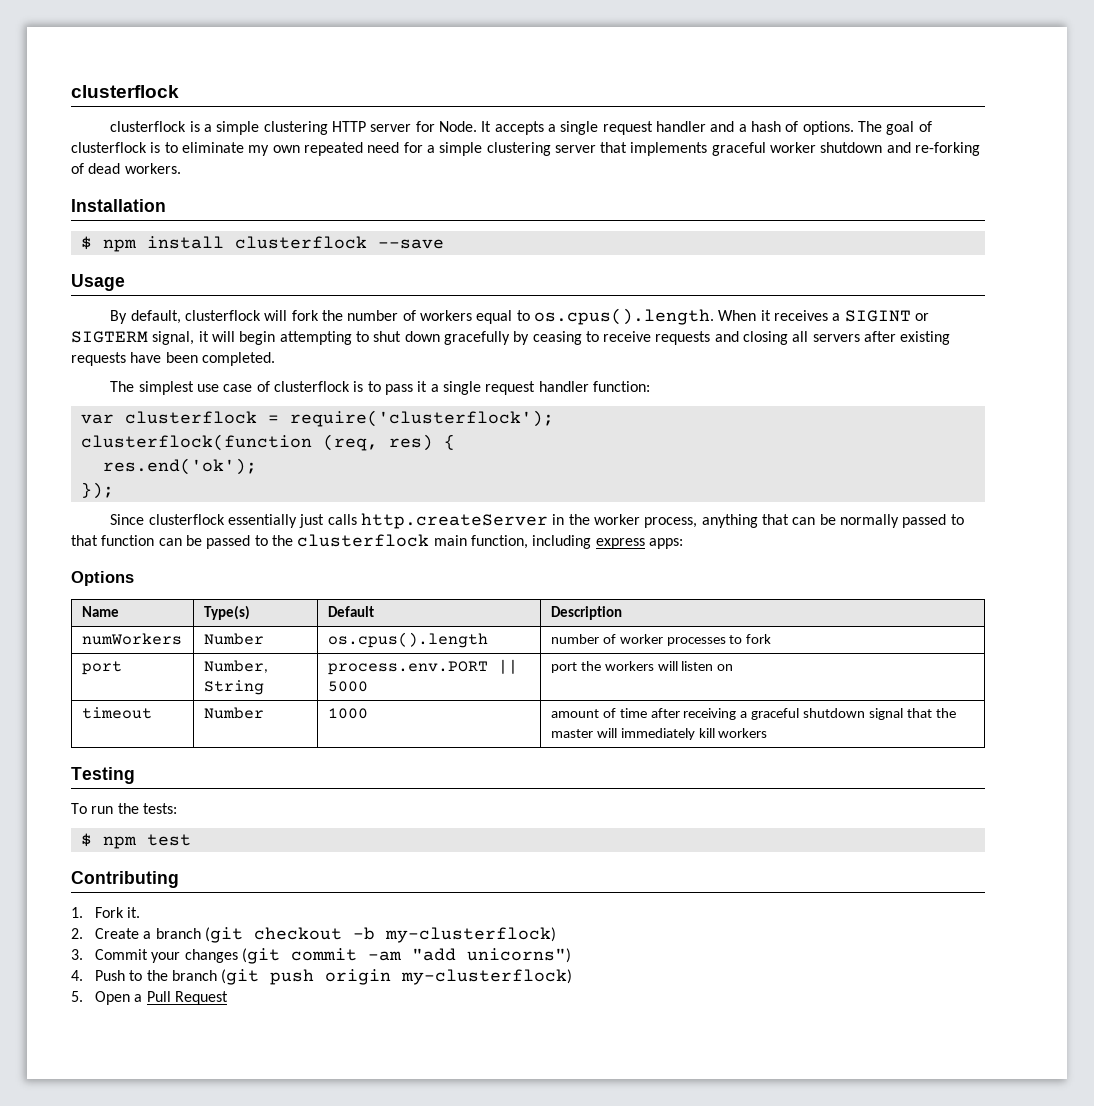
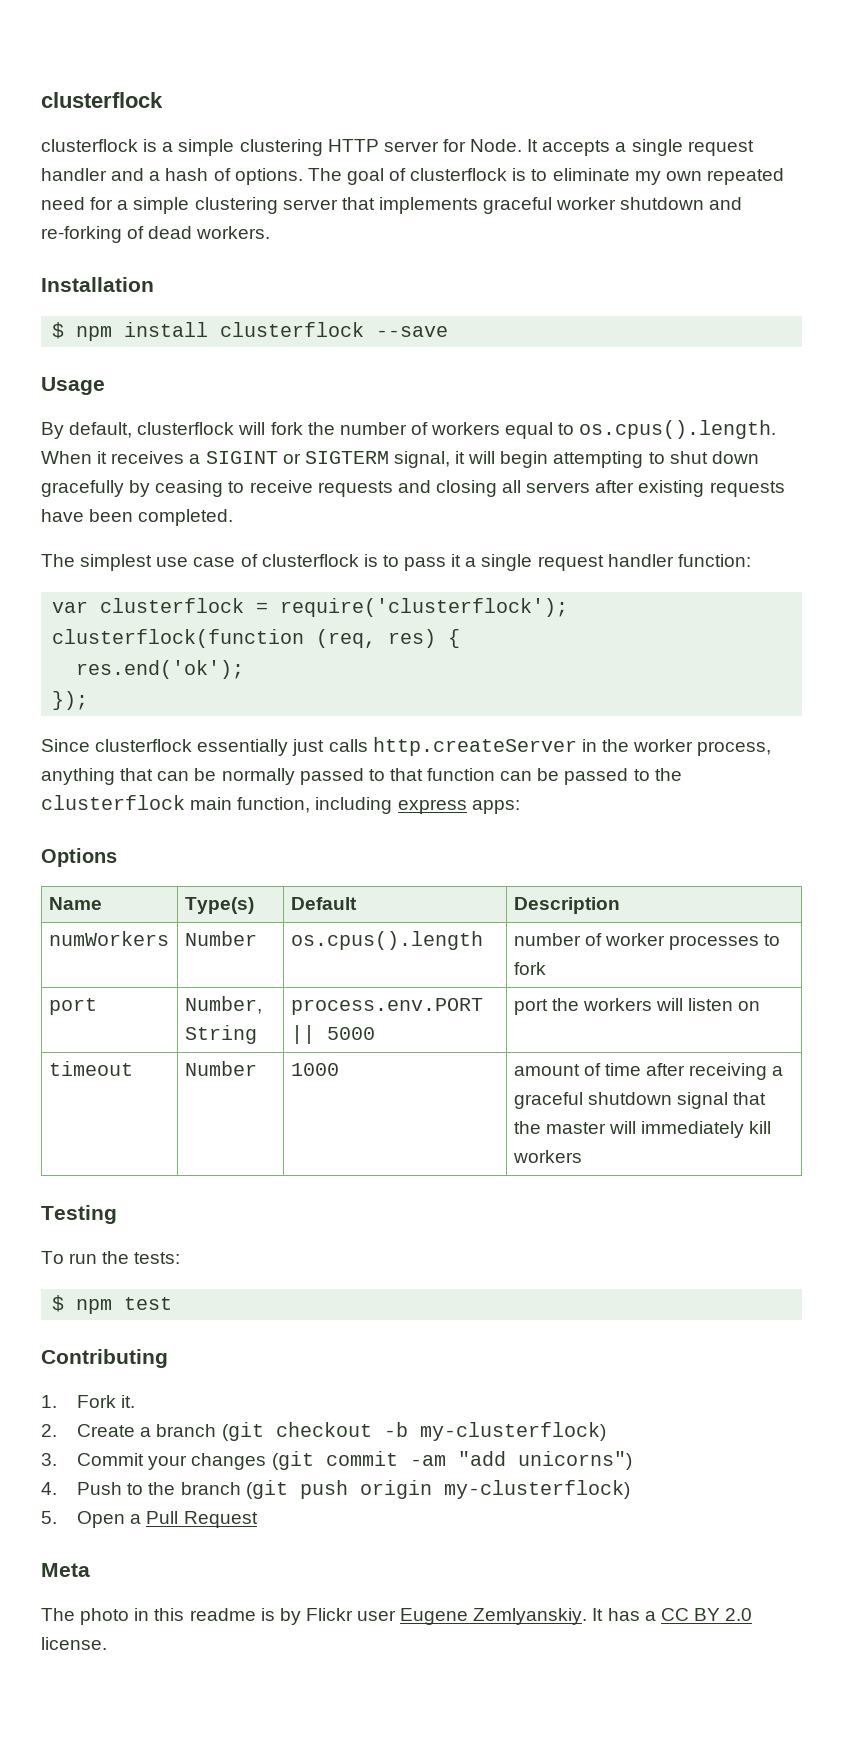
(228, 998) none -> [41,1563,90,1577] [41,1608,753,1625] [41,1637,107,1650] // Meta // The photo in this readme is by Flickr user Eugene Zemlyanskiy. It has a CC BY 2.0 license.

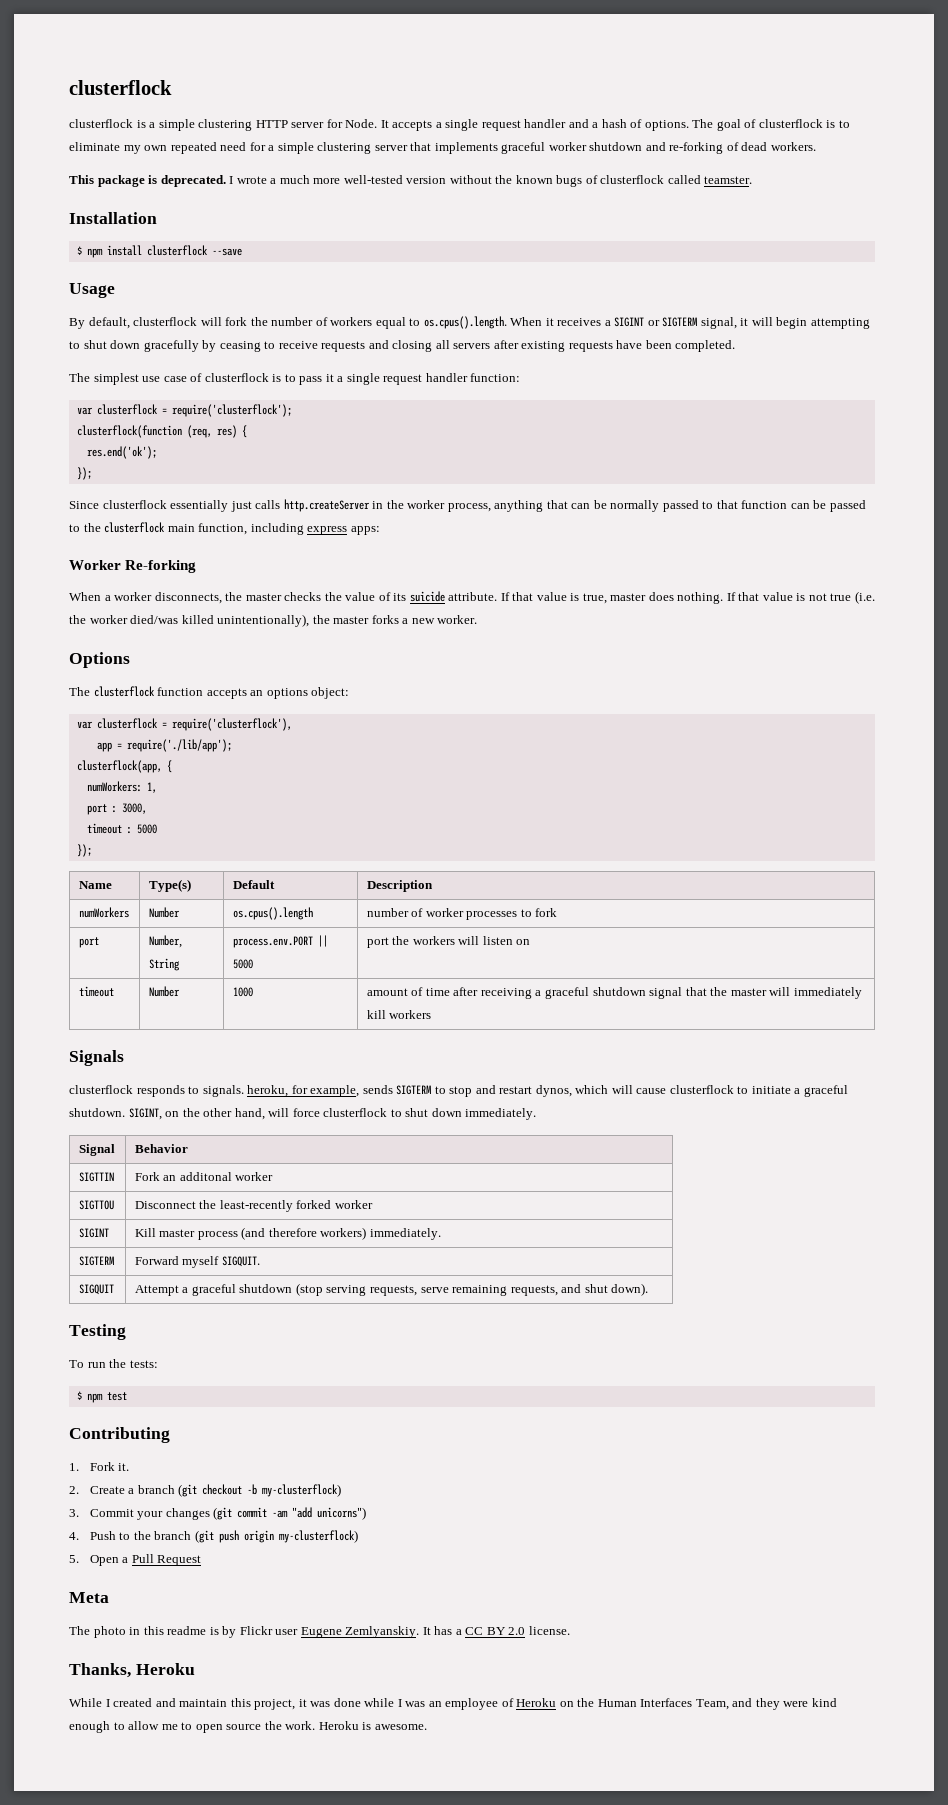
(271, 232) none -> [69,175,753,187] // This package is deprecated. I wrote a much more well-tested version without the known bugs of clusterflock called teamster.
[41,848,117,867] Options -> [69,560,197,573] [69,591,875,604] [69,614,478,627] [69,652,130,668] [69,686,350,699] [76,718,292,731] [96,739,232,752] [76,760,172,773] [86,781,157,793] [86,803,147,815] [86,823,157,834] [76,844,92,857] Worker Re-forking // When a worker disconnects, the master checks the value of its suicide attribute. If that value is true, master does nothing. If that value is not true (i.e. the worker died/was killed unintentionally), the master forks a new worker. // Options // The clusterflock function accepts an options object: // var clusterflock = require('clusterflock'), // app = require('./lib/app'); // clusterflock(app, { // numWorkers: 1, // port : 3000, // timeout : 5000 // });
(582, 1156) none -> [69,1050,124,1066] [69,1085,848,1097] [69,1108,537,1120] [78,1144,115,1156] [134,1144,188,1153] [78,1172,114,1182] [134,1172,274,1181] [78,1200,114,1210] [134,1200,373,1212] [78,1228,109,1238] [134,1227,441,1240] [78,1256,114,1266] [134,1256,260,1268] [78,1284,114,1295] [134,1283,649,1296] // Signals // clusterflock responds to signals. heroku, for example, sends SIGTERM to stop and restart dynos, which will cause clusterflock to initiate a graceful shutdown. SIGINT, on the other hand, will force clusterflock to shut down immediately. // Signal | Behavior // SIGTTIN | Fork an additonal worker // SIGTTOU | Disconnect the least-recently forked worker // SIGINT | Kill master process (and therefore workers) immediately. // SIGTERM | Forward myself SIGQUIT. // SIGQUIT | Attempt a graceful shutdown (stop serving requests, serve remaining requests, and shut down).
(107, 1643) none -> [69,1663,195,1678] [69,1698,837,1710] [69,1721,427,1733] // Thanks, Heroku // While I created and maintain this project, it was done while I was an employee of Heroku on the Human Interfaces Team, and they were kind enough to allow me to open source the work. Heroku is awesome.

